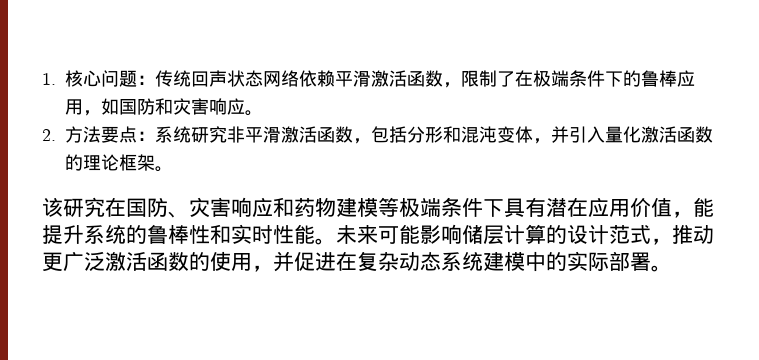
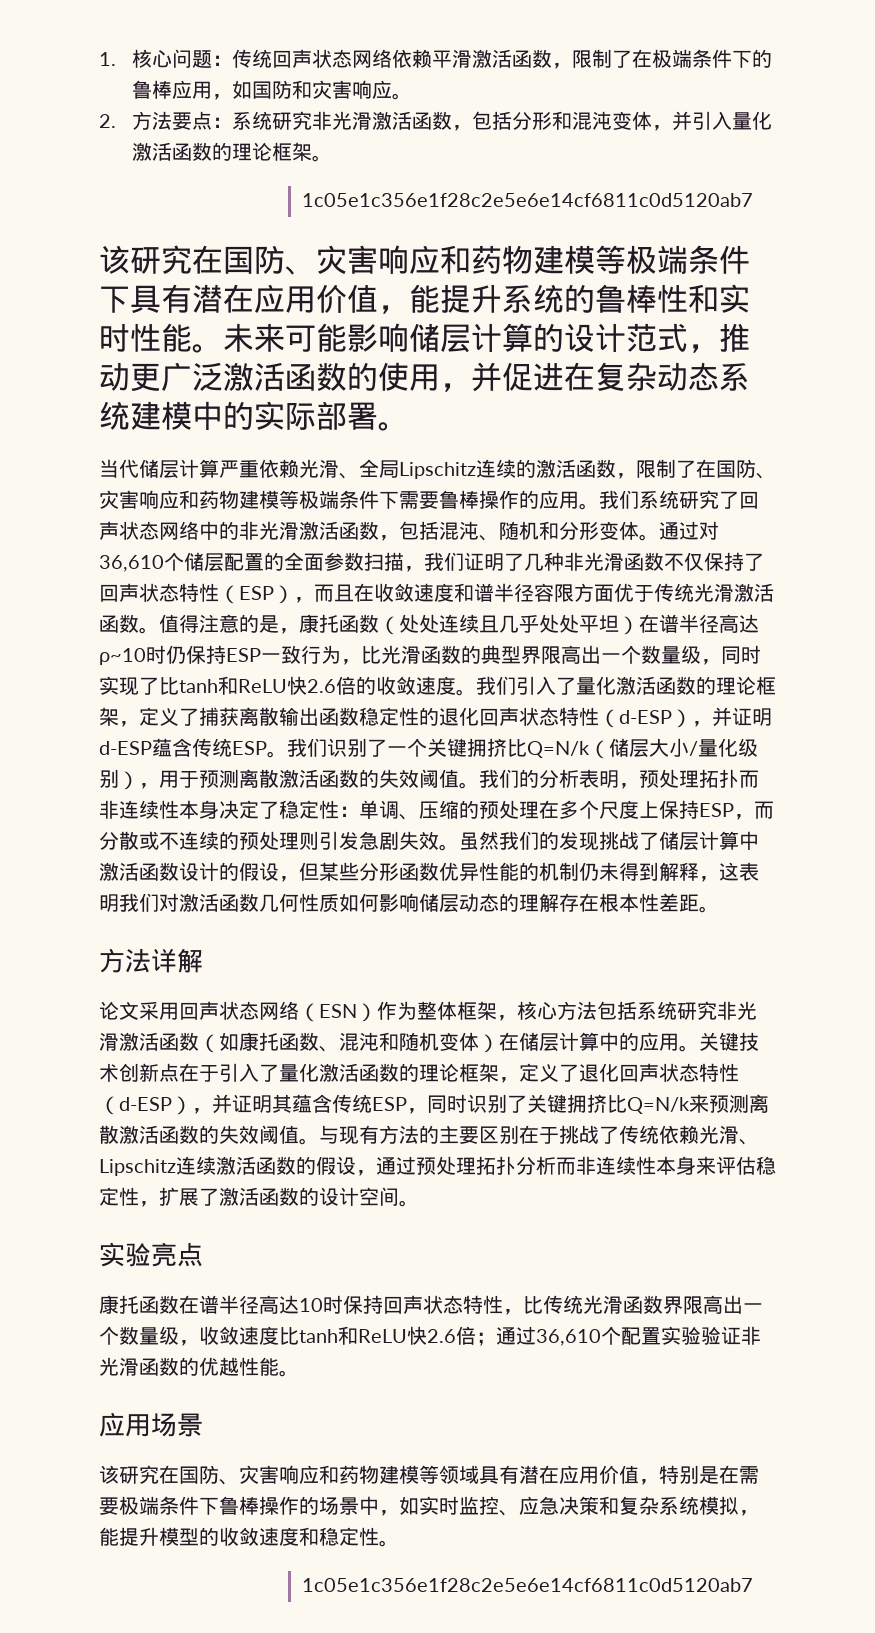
[245,127,263,143] 平 -> [332,111,353,130] 光
(173, 169) none -> [302,193,754,207] // 1c05e1c356e1f28c2e5e6e14cf6811c0d5120ab7
(672, 268) none -> [99,459,776,479] [99,490,759,510] [99,521,719,541] [99,552,764,572] [99,583,774,604] [99,614,759,635] [99,645,761,665] [99,676,776,696] [99,707,772,728] [99,738,758,759] [99,769,759,790] [99,800,774,820] [99,831,759,851] [99,862,759,882] [99,893,719,913] [99,948,203,973] [99,1001,757,1022] [99,1032,759,1053] [99,1063,739,1083] [99,1094,769,1115] [99,1125,759,1145] [99,1156,776,1176] [99,1187,419,1207] [99,1242,203,1267] [99,1295,763,1315] [99,1326,761,1346] [99,1357,299,1377] [99,1412,203,1437] [99,1465,759,1485] [99,1496,759,1516] [99,1527,399,1547] [302,1578,754,1592] // 当代储层计算严重依赖光滑、全局Lipschitz连续的激活函数，限制了在国防、灾害响应和药物建模等极端条件下需要鲁棒操作的应用。我们系统研究了回声状态网络中的非光滑激活函数，包括混沌、随机和分形变体。通过对36,610个储层配置的全面参数扫描，我们证明了几种非光滑函数不仅保持了回声状态特性（ESP），而且在收敛速度和谱半径容限方面优于传统光滑激活函数。值得注意的是，康托函数（处处连续且几乎处处平坦）在谱半径高达ρ~10时仍保持ESP一致行为，比光滑函数的典型界限高出一个数量级，同时实现了比tanh和ReLU快2.6倍的收敛速度。我们引入了量化激活函数的理论框架，定义了捕获离散输出函数稳定性的退化回声状态特性（d-ESP），并证明d-ESP蕴含传统ESP。我们识别了一个关键拥挤比Q=N/k（储层大小/量化级别），用于预测离散激活函数的失效阈值。我们的分析表明，预处理拓扑而非连续性本身决定了稳定性：单调、压缩的预处理在多个尺度上保持ESP，而分散或不连续的预处理则引发急剧失效。虽然我们的发现挑战了储层计算中激活函数设计的假设，但某些分形函数优异性能的机制仍未得到解释，这表明我们对激活函数几何性质如何影响储层动态的理解存在根本性差距。 // 方法详解 // 论文采用回声状态网络（ESN）作为整体框架，核心方法包括系统研究非光滑激活函数（如康托函数、混沌和随机变体）在储层计算中的应用。关键技术创新点在于引入了量化激活函数的理论框架，定义了退化回声状态特性（d-ESP），并证明其蕴含传统ESP，同时识别了关键拥挤比Q=N/k来预测离散激活函数的失效阈值。与现有方法的主要区别在于挑战了传统依赖光滑、Lipschitz连续激活函数的假设，通过预处理拓扑分析而非连续性本身来评估稳定性，扩展了激活函数的设计空间。 // 实验亮点 // 康托函数在谱半径高达10时保持回声状态特性，比传统光滑函数界限高出一个数量级，收敛速度比tanh和ReLU快2.6倍；通过36,610个配置实验验证非光滑函数的优越性能。 // 应用场景 // 该研究在国防、灾害响应和药物建模等领域具有潜在应用价值，特别是在需要极端条件下鲁棒操作的场景中，如实时监控、应急决策和复杂系统模拟，能提升模型的收敛速度和稳定性。 // 1c05e1c356e1f28c2e5e6e14cf6811c0d5120ab7

